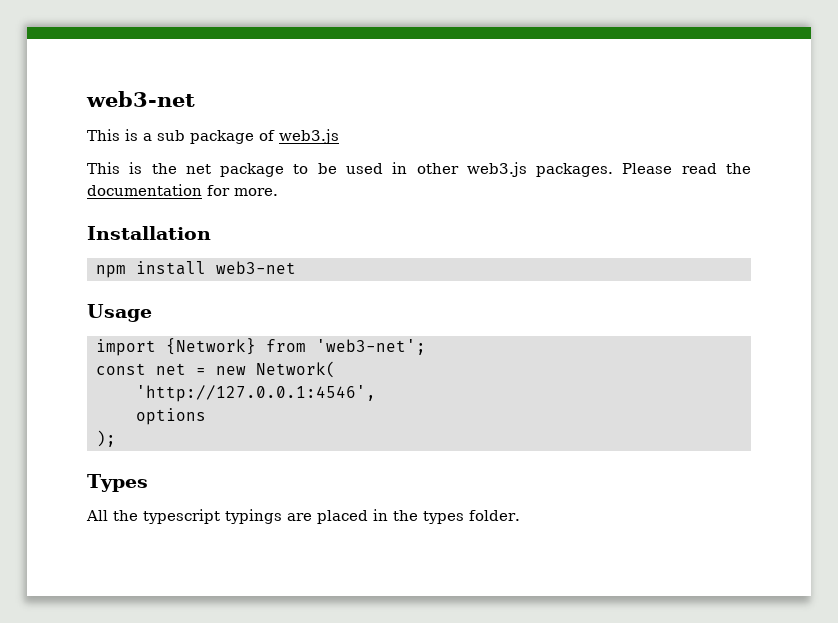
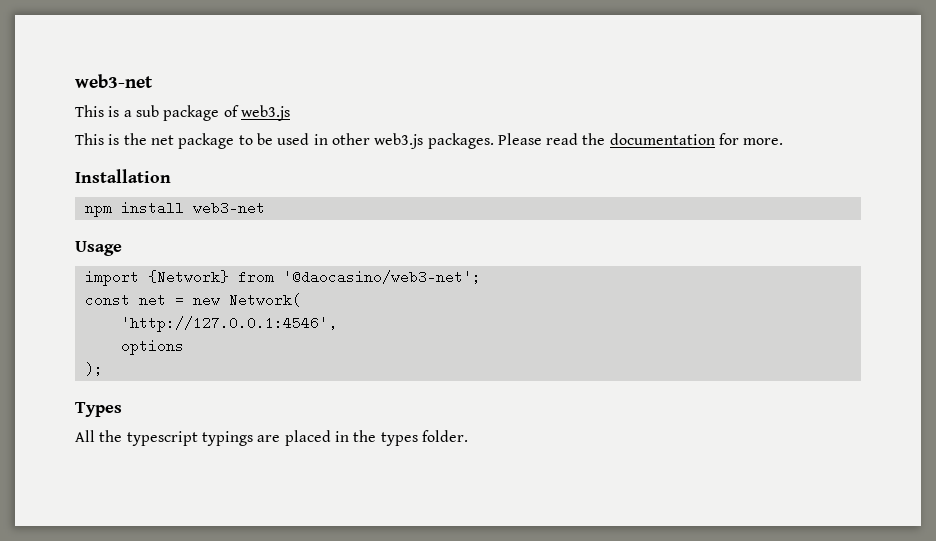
[316,339,426,355] 'web3-net'; -> [282,270,481,284] '@daocasino/web3-net';

